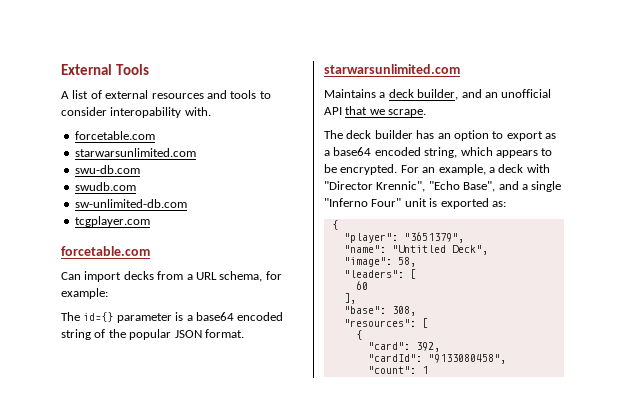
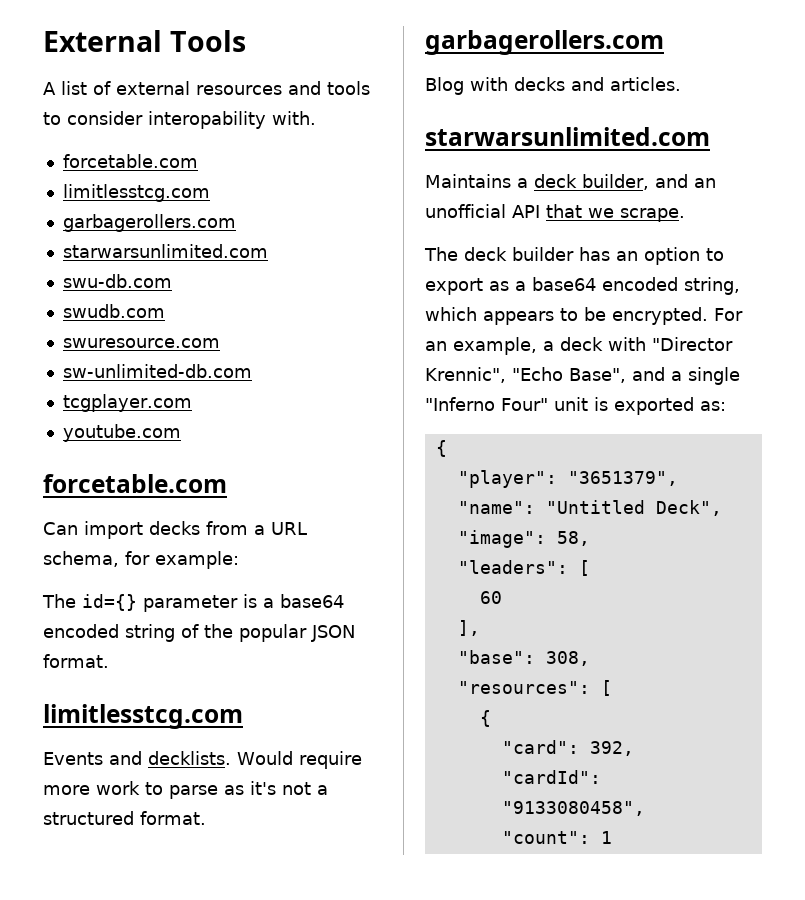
(155, 135) none -> [62,184,210,202] [62,214,236,232] // limitlesstcg.com // garbagerollers.com
(136, 186) none -> [62,338,220,348] // swuresource.com
(150, 221) none -> [62,424,181,442] // youtube.com
(244, 333) none -> [43,704,243,729] [43,751,362,769] [43,781,328,799] [43,811,206,825] [425,30,664,55] [425,77,681,95] // limitlesstcg.com // Events and decklists. Would require more work to parse as it's not a structured format. // garbagerollers.com // Blog with decks and articles.

